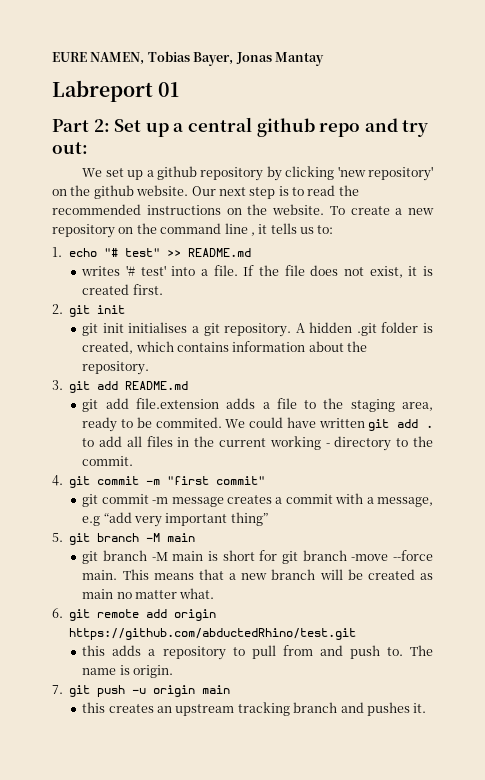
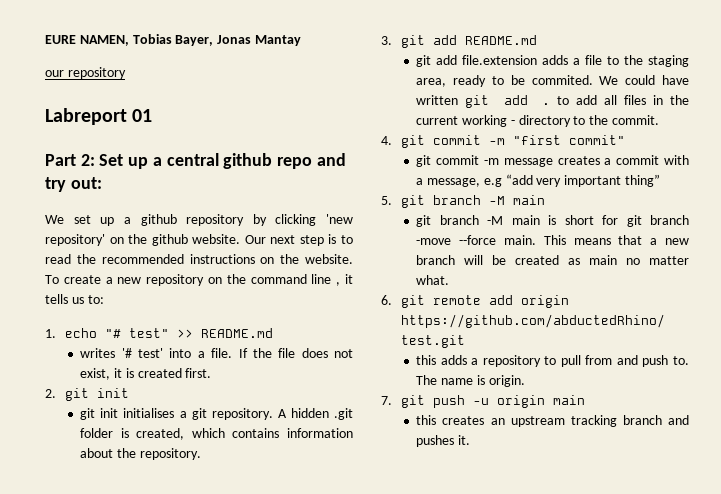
(324, 59) none -> [45,67,126,79] // our repository

